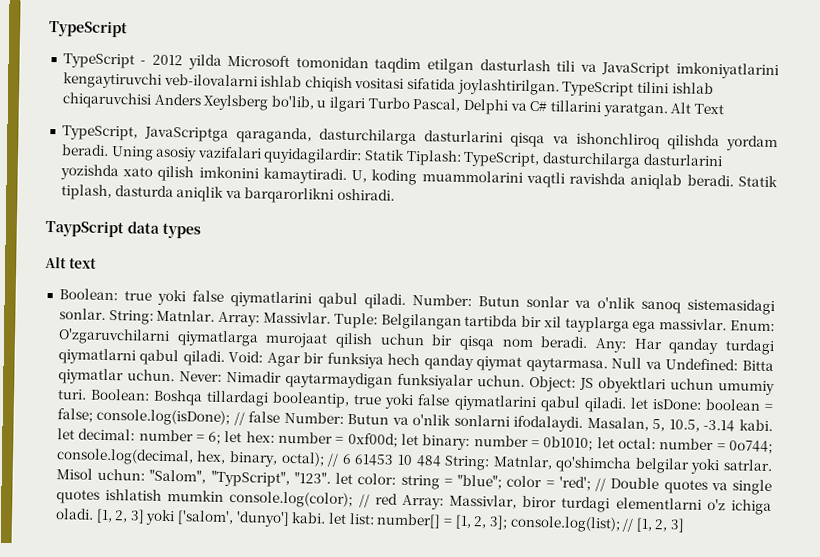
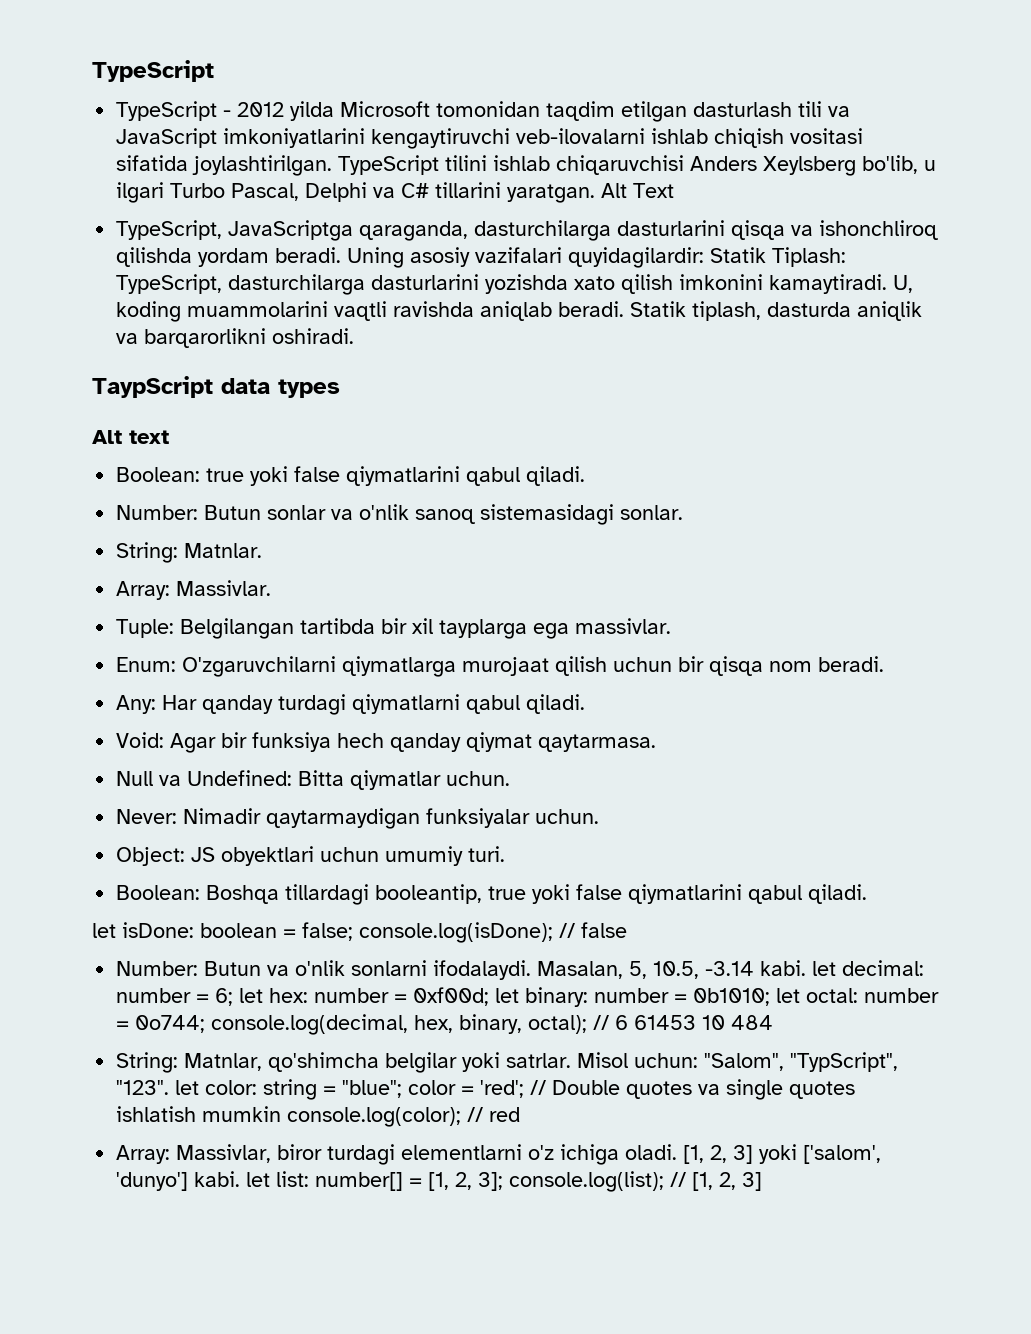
(406, 301) none -> (586, 476) //
(106, 314) none -> (684, 512) //
(216, 315) none -> (263, 550) //
(331, 317) none -> (272, 588) //
(728, 324) none -> (672, 626) //
(589, 342) none -> (885, 664) //
(225, 358) none -> (586, 704) //
(608, 364) none -> (657, 743) //
(175, 375) none -> (511, 778) //
(525, 381) none -> (600, 816) //
(87, 394) none -> (506, 854) //
(627, 404) none -> (868, 894) //
(281, 417) none -> (627, 930) //
(442, 461) none -> (774, 1022) //
(398, 499) none -> (521, 1114) //

